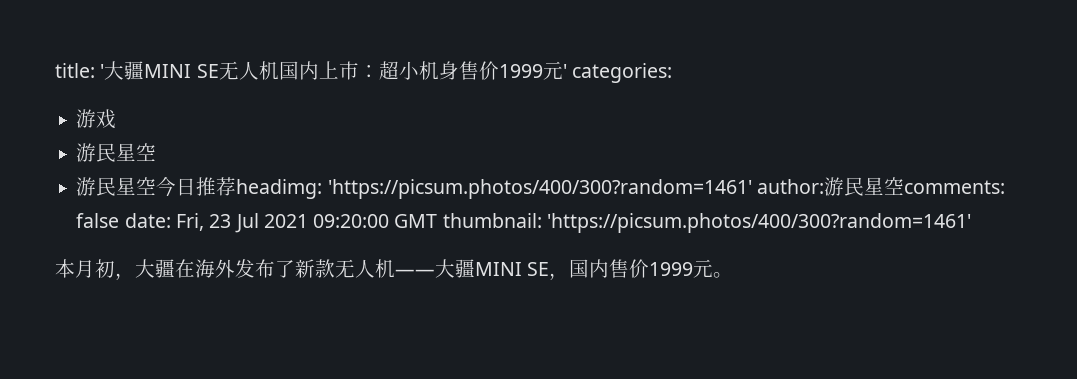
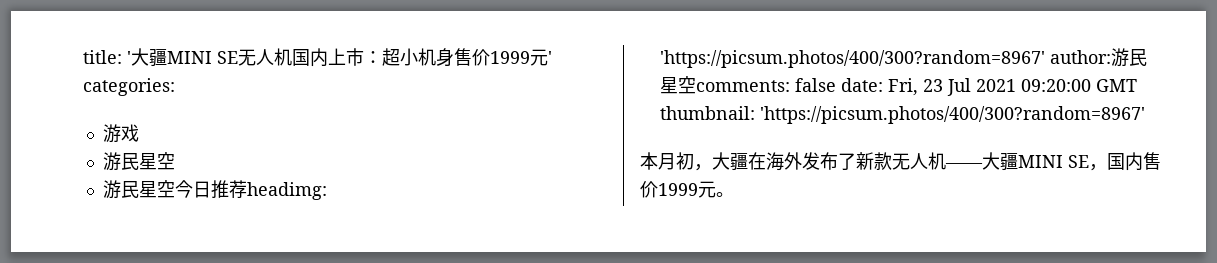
[327,179,752,199] 'https://picsum.photos/400/300?random=1461' -> [659,50,1045,68] 'https://picsum.photos/400/300?random=8967'
[546,213,971,233] 'https://picsum.photos/400/300?random=1461' -> [759,106,1145,124] 'https://picsum.photos/400/300?random=8967'

